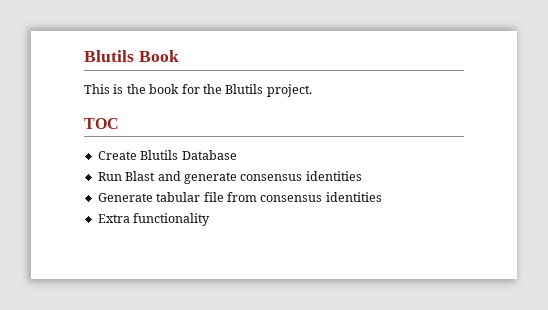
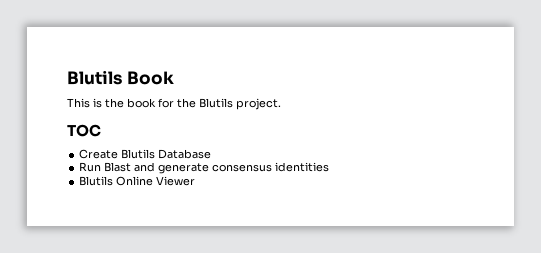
[97,192,382,202] [97,213,211,226] Generate tabular file from consensus identities // Extra functionality -> [79,176,196,186] Blutils Online Viewer

